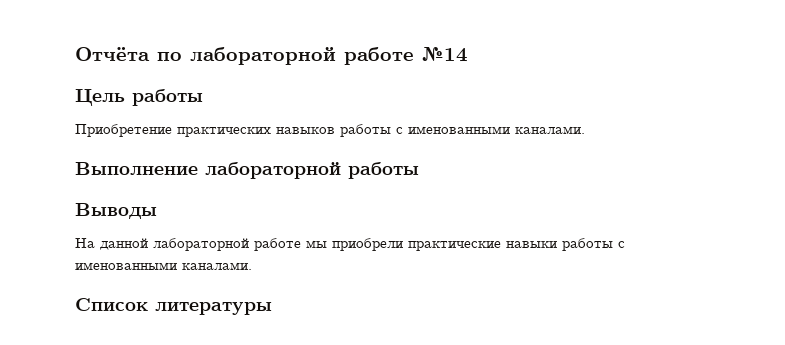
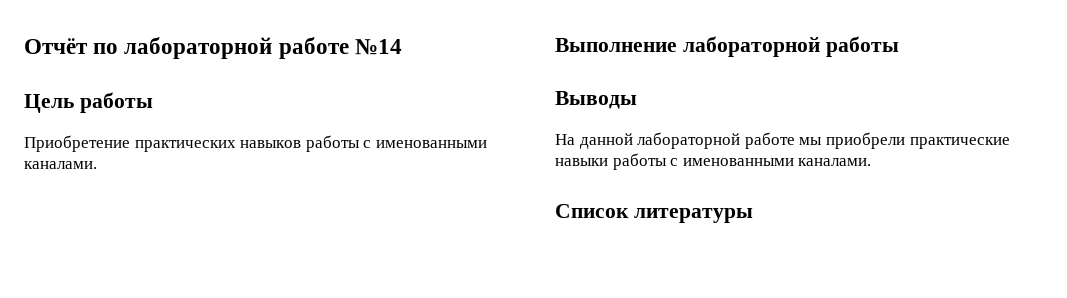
[75,47,150,61] Отчёта -> [24,38,88,54] Отчёт

